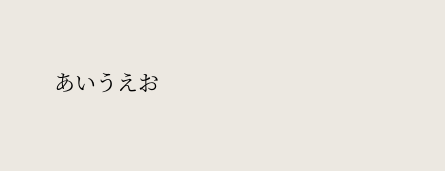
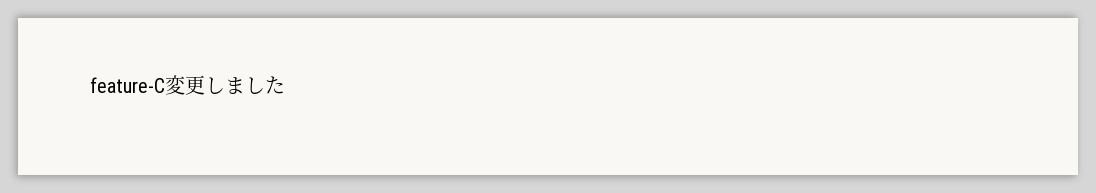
[54,72,159,93] あいうえお -> [90,75,285,95] feature-C変更しました

